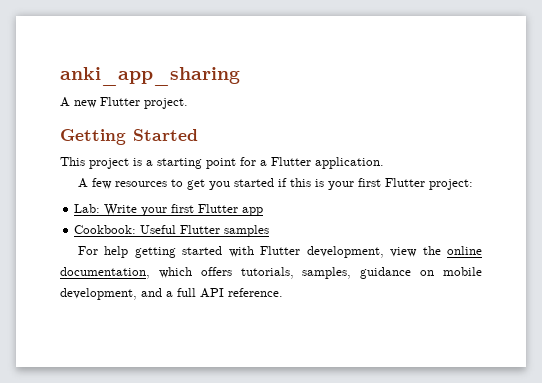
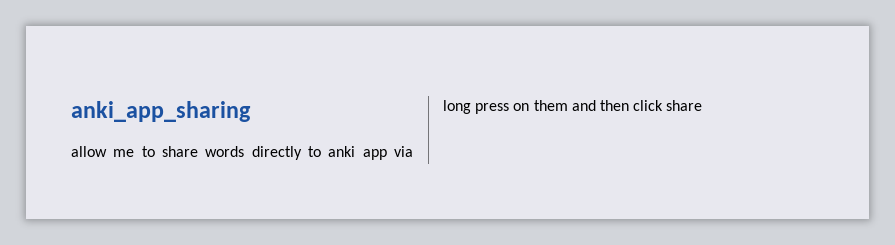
[60,97,188,109] [60,129,198,145] [60,157,384,169] [77,178,473,190] [74,204,264,216] [74,225,270,237] [77,246,482,258] [60,267,482,279] [60,288,283,300] A new Flutter project. // Getting Started // This project is a starting point for a Flutter application. // A few resources to get you started if this is your first Flutter project: // Lab: Write your first Flutter app // Cookbook: Useful Flutter samples // For help getting started with Flutter development, view the online documentation, which offers tutorials, samples, guidance on mobile development, and a full API reference. -> [71,146,413,160] [443,100,703,114] allow me to share words directly to anki app via long press on them and then click share

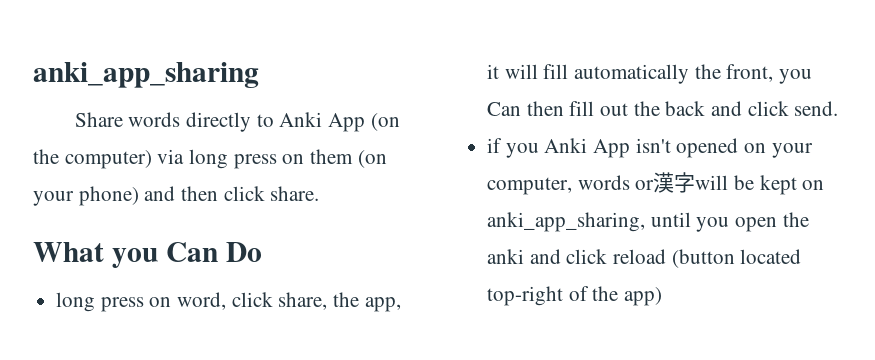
[71,146,387,160] allow me to share words directly to anki app -> [74,112,400,132] [33,149,152,169] Share words directly to Anki App (on the computer)
[571,100,703,111] and then click share -> [357,150,387,168] [33,186,320,206] [33,242,262,268] [56,292,401,312] [487,64,813,84] [487,101,839,116] [487,138,813,158] [487,172,825,195] [487,212,809,232] [487,249,802,268] [487,286,663,306] (on your phone) and then click share. // What you Can Do // long press on word, click share, the app, it will fill automatically the front, you Can then fill out the back and click send. // if you Anki App isn't opened on your computer, words or漢字will be kept on anki_app_sharing, until you open the anki and click reload (button located top-right of the app)

